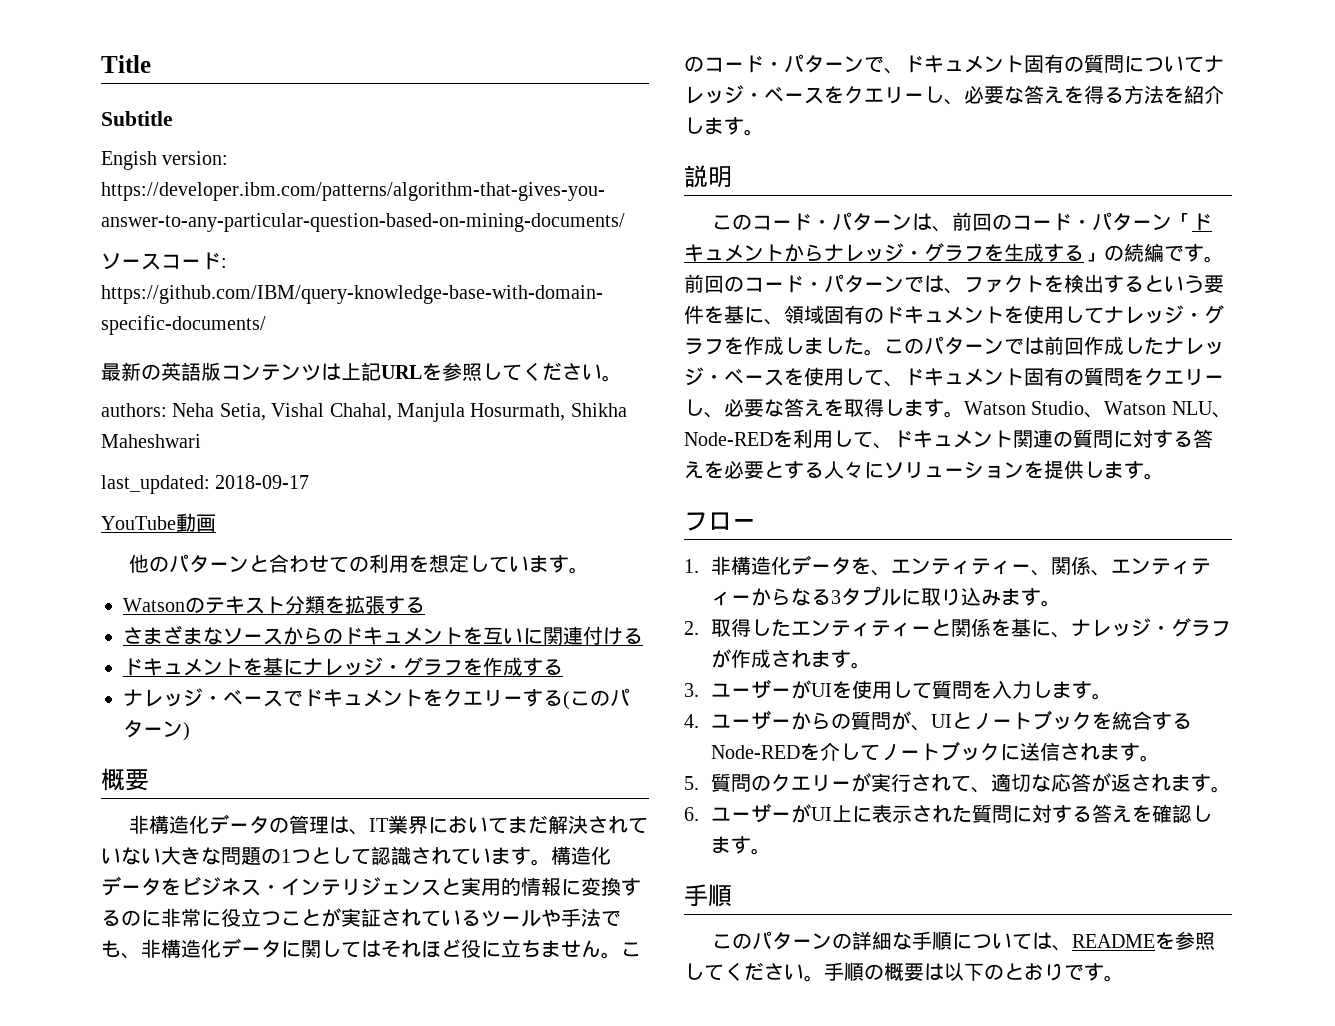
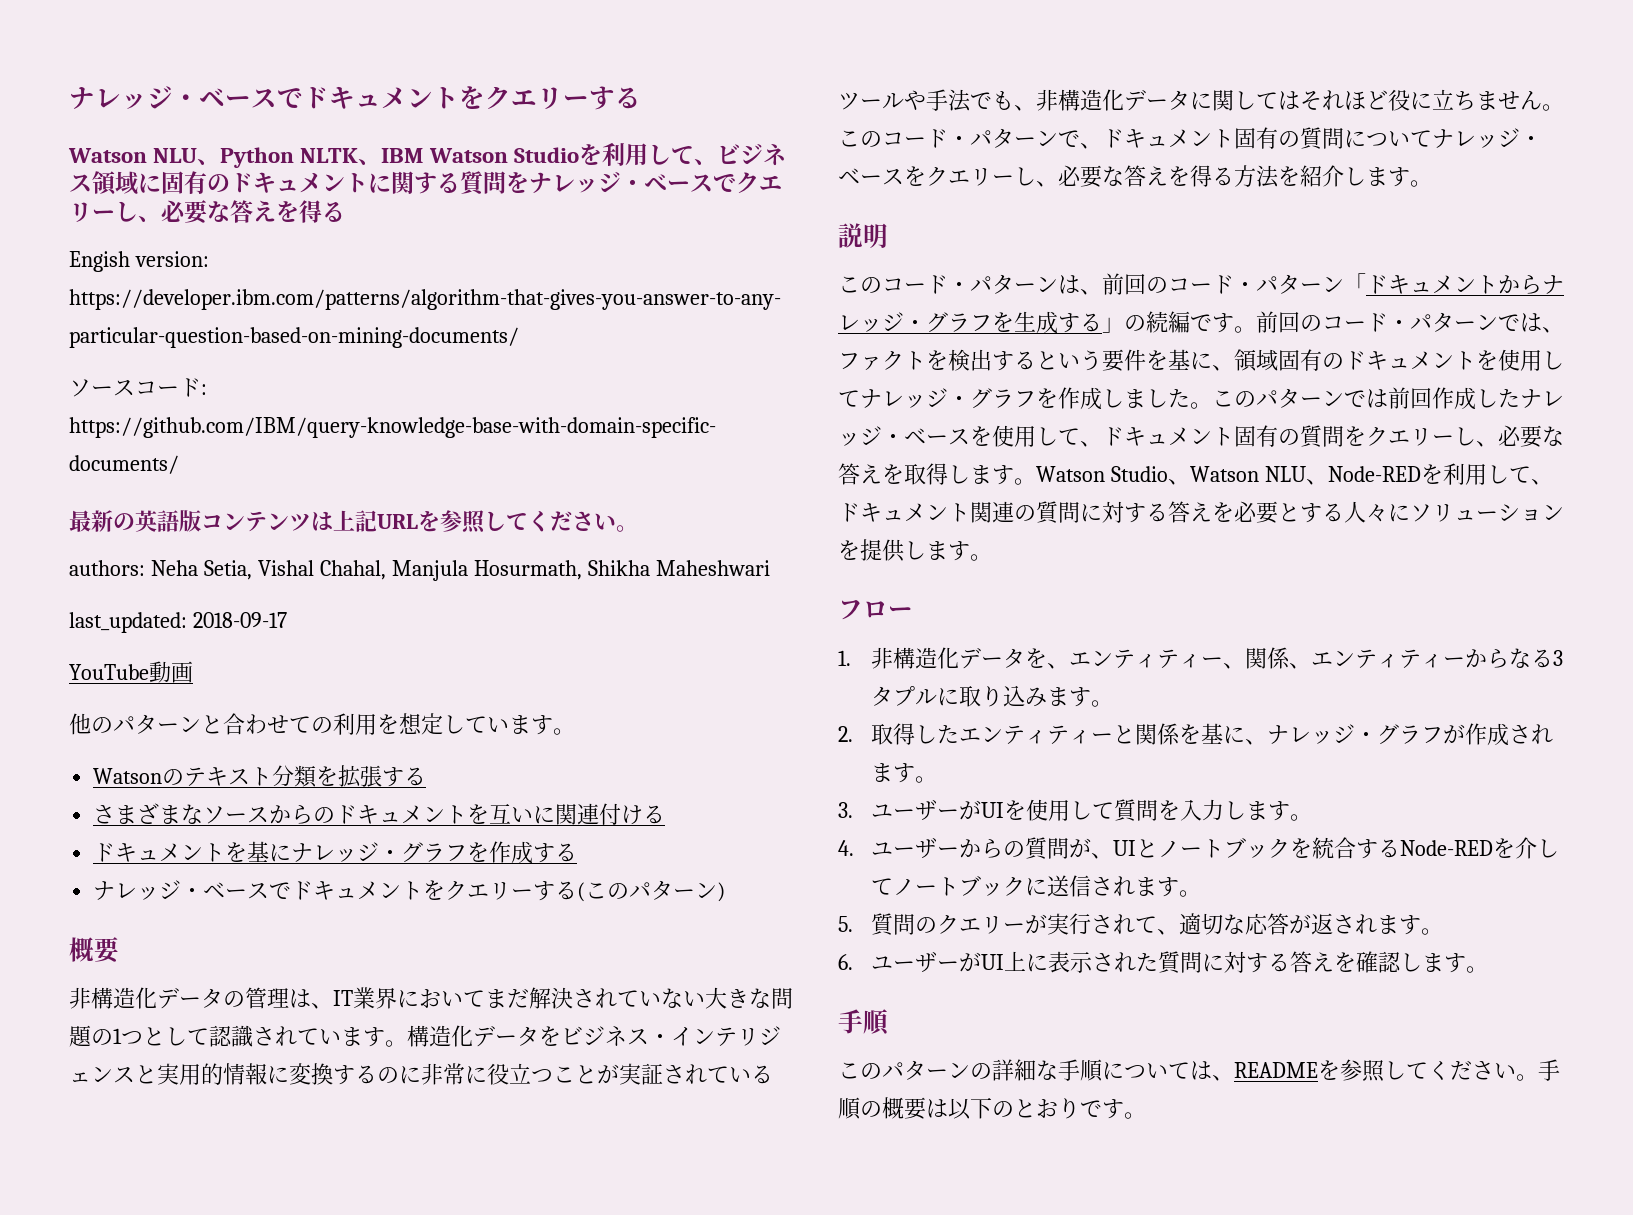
[101,55,151,73] [101,111,173,126] Title // Subtitle -> [69,86,641,110] [68,142,786,168] [69,171,782,196] [69,200,345,224] ナレッジ・ベースでドキュメントをクエリーする // Watson NLU、Python NLTK、IBM Watson Studioを利用して、ビジネス領域に固有のドキュメントに関する質問をナレッジ・ベースでクエリーし、必要な答えを得る

